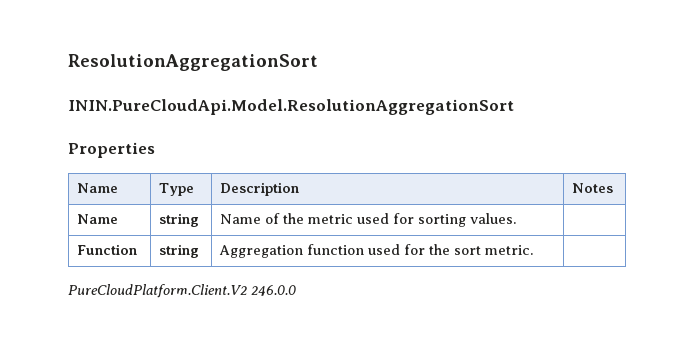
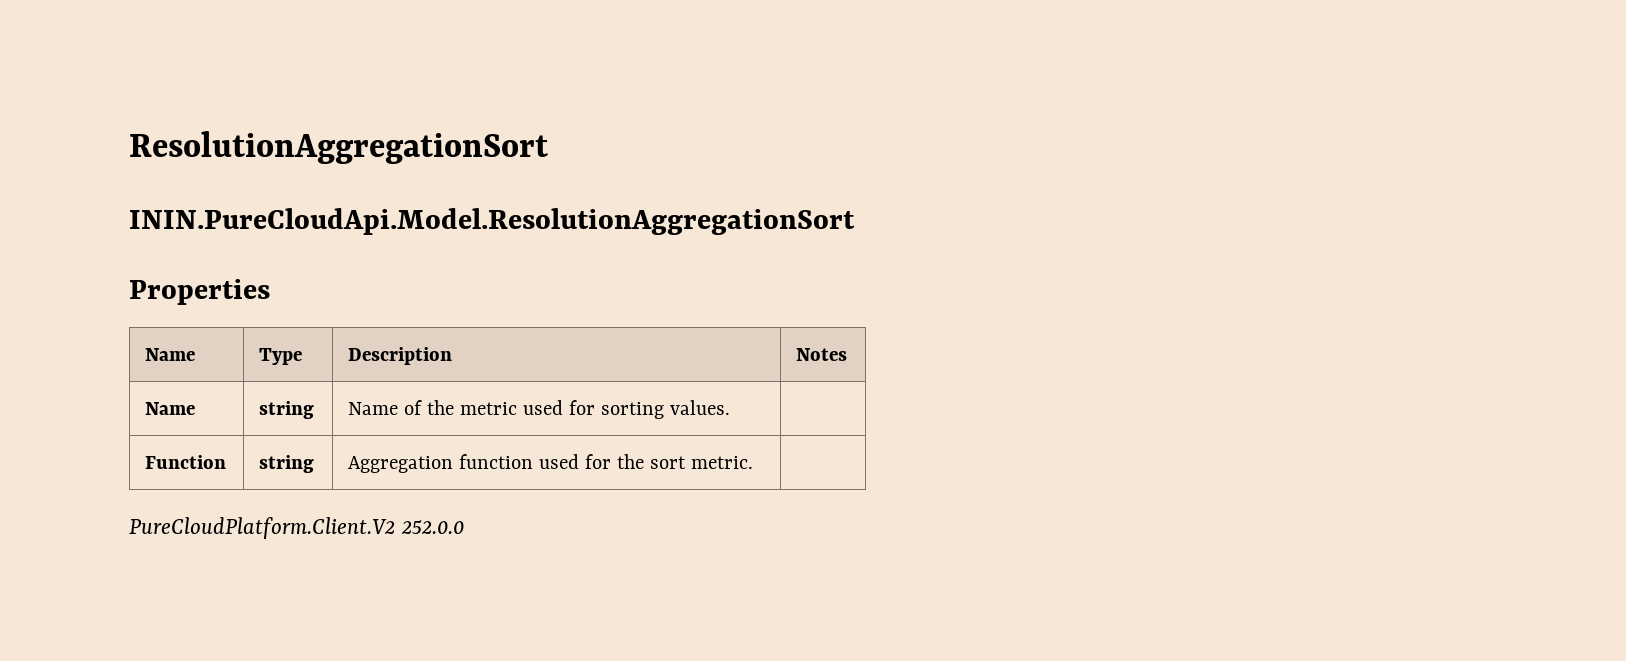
[251,285,296,296] 246.0.0 -> [400,520,464,534] 252.0.0

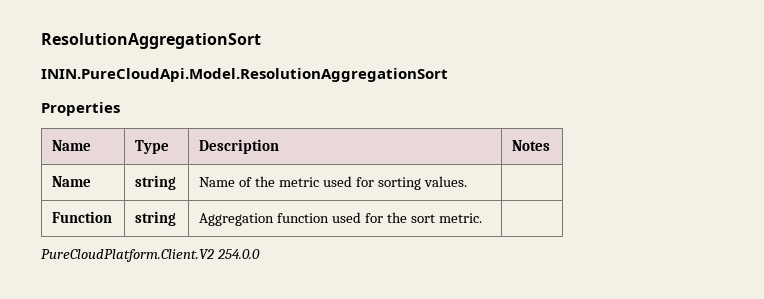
[400,520,464,534] 252.0.0 -> [216,249,260,259] 254.0.0

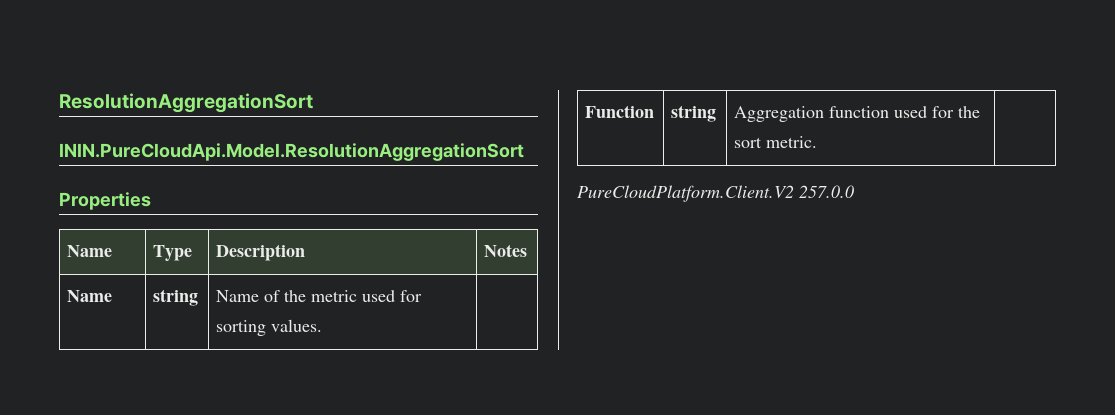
[216,249,260,259] 254.0.0 -> [799,185,854,198] 257.0.0

